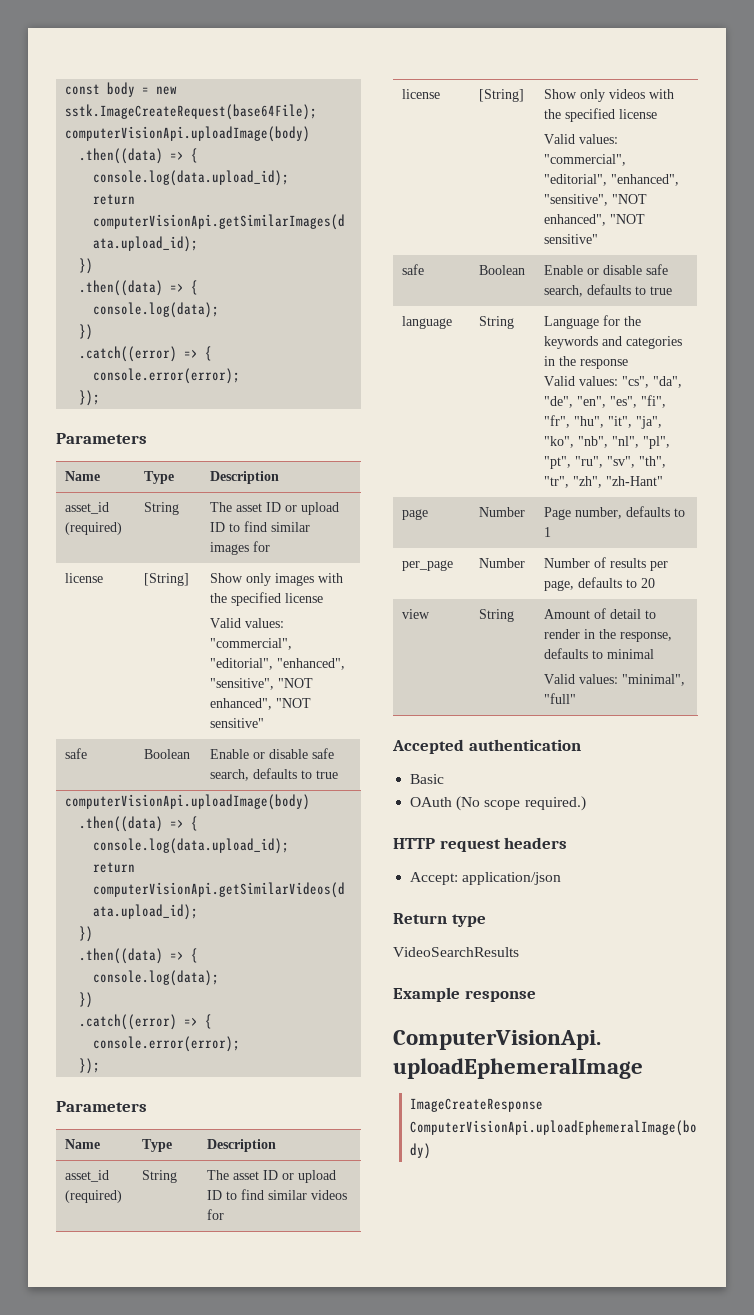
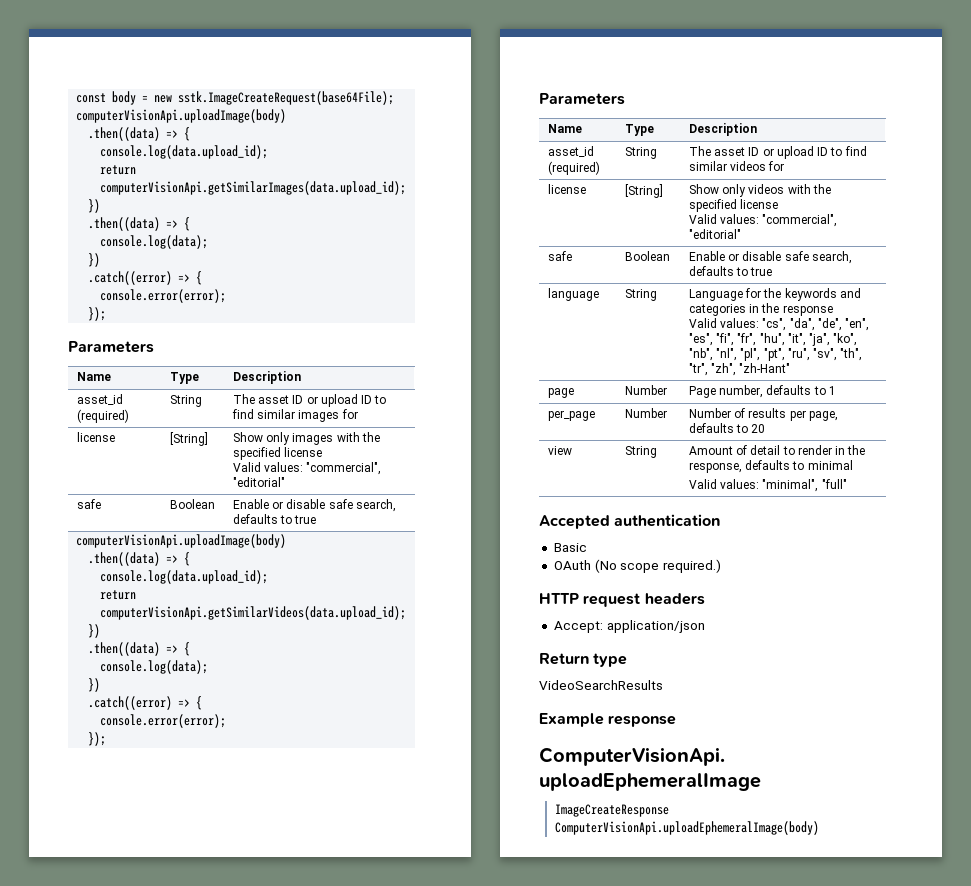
[210,658,346,670] [210,678,314,690] [210,698,312,710] [210,718,265,728] "editorial", "enhanced", "sensitive", "NOT enhanced", "NOT sensitive" -> [232,477,285,487] "editorial"
[544,174,680,186] [544,194,648,206] [544,214,646,226] [544,234,599,244] "editorial", "enhanced", "sensitive", "NOT enhanced", "NOT sensitive" -> [688,229,741,239] "editorial"

